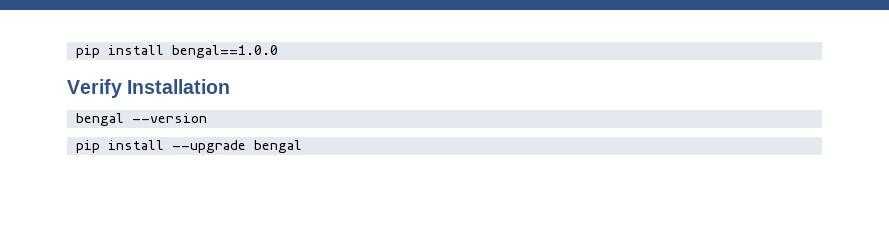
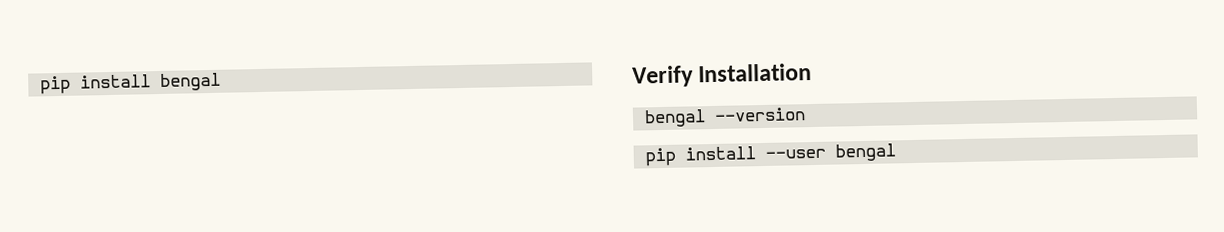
[75,45,278,58] pip install bengal==1.0.0 -> [40,72,221,95] pip install bengal
[171,140,246,153] --upgrade -> [765,148,826,159] --user

